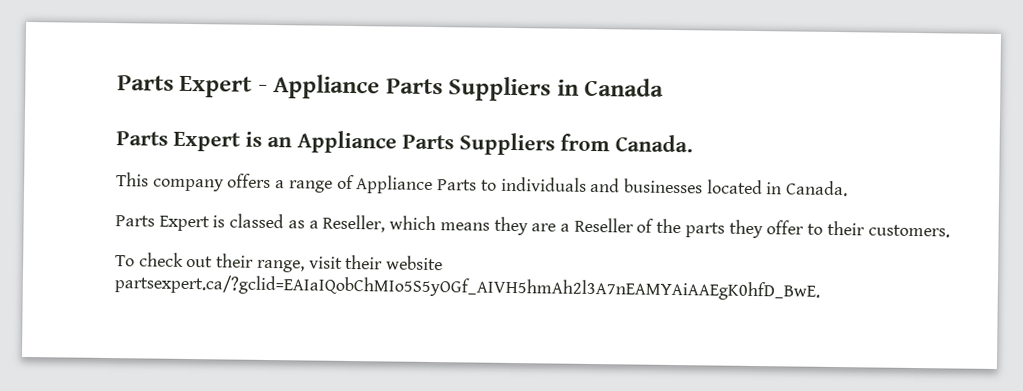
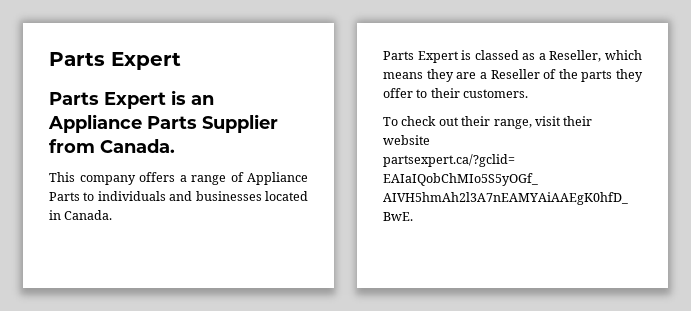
[117,74,665,102] Parts Expert - Appliance Parts Suppliers in Canada -> [49,52,181,70] Parts Expert
[459,132,555,156] Suppliers -> [202,114,278,133] Supplier

